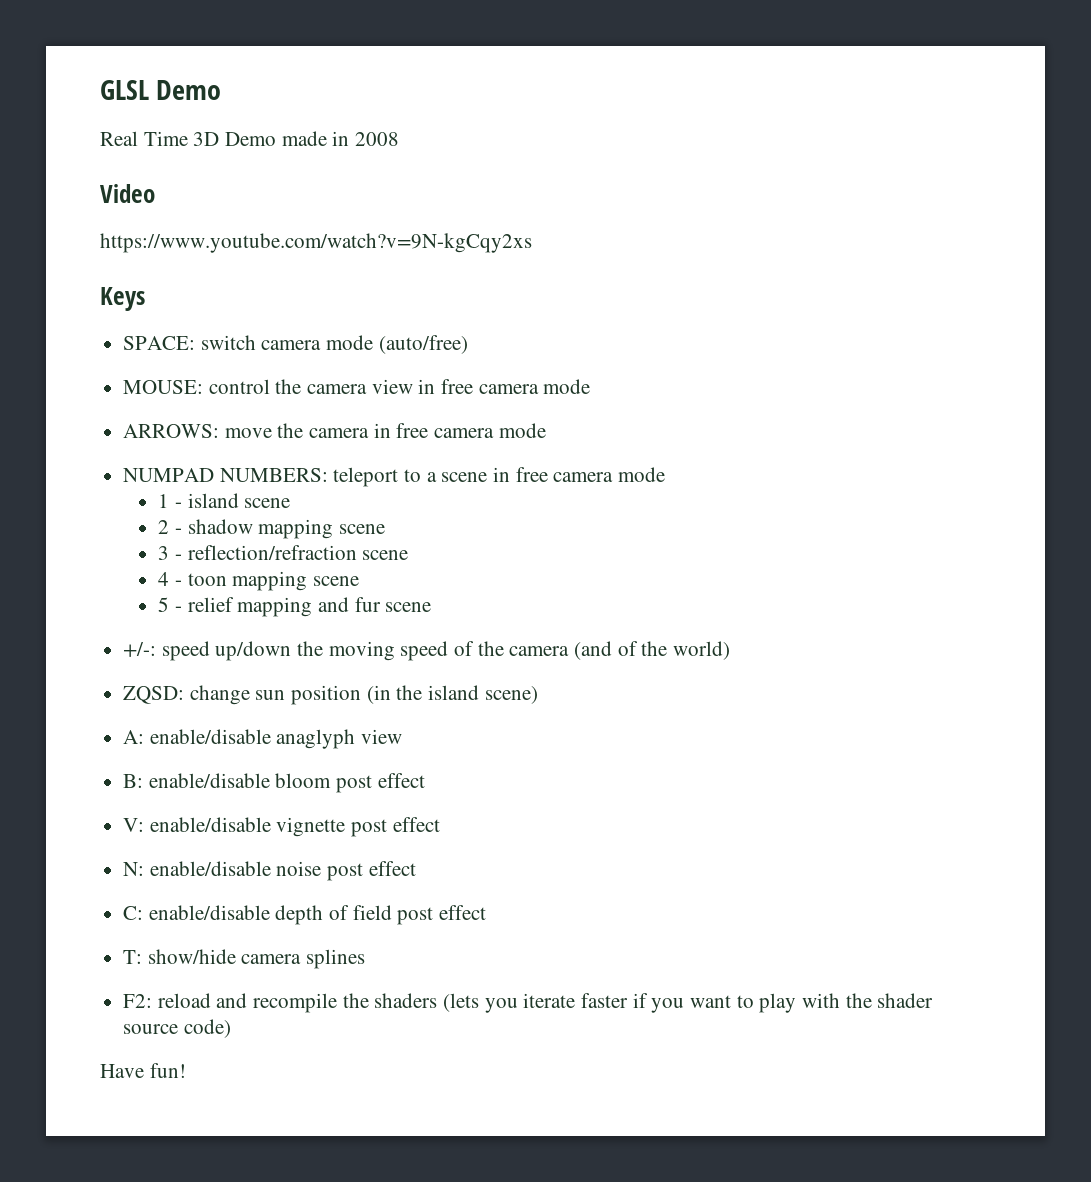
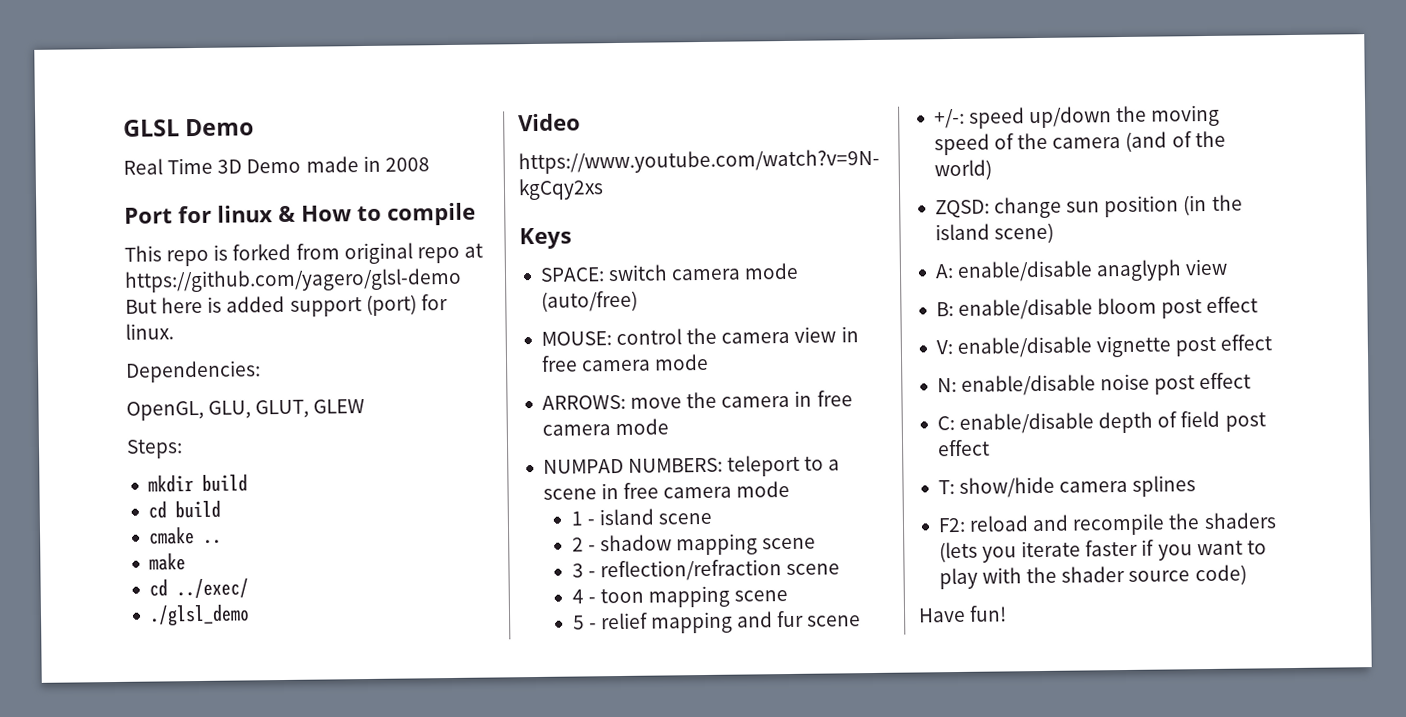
(400, 139) none -> [124,202,476,226] [124,242,483,267] [124,267,462,293] [125,294,448,317] [125,323,174,340] [125,360,261,383] [126,399,366,421] [126,439,183,459] [147,474,248,493] [147,500,221,519] [147,527,222,545] [148,553,186,571] [148,578,249,599] [148,604,250,627] // Port for linux & How to compile // This repo is forked from original repo at https://github.com/yagero/glsl-demo But here is added support (port) for linux. // Dependencies: // OpenGL, GLU, GLUT, GLEW // Steps: // mkdir build // cd build // cmake .. // make // cd ../exec/ // ./glsl_demo

